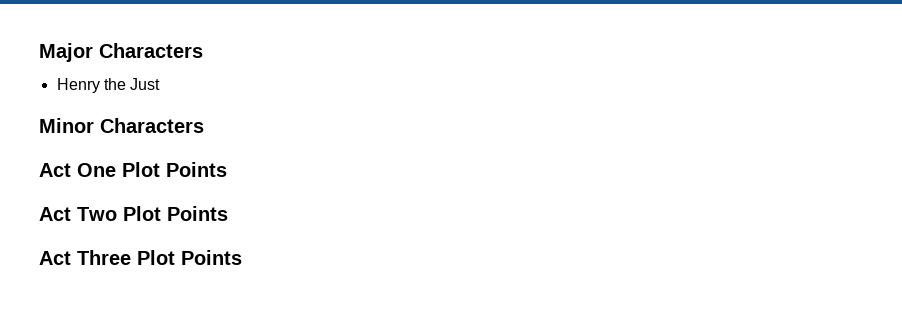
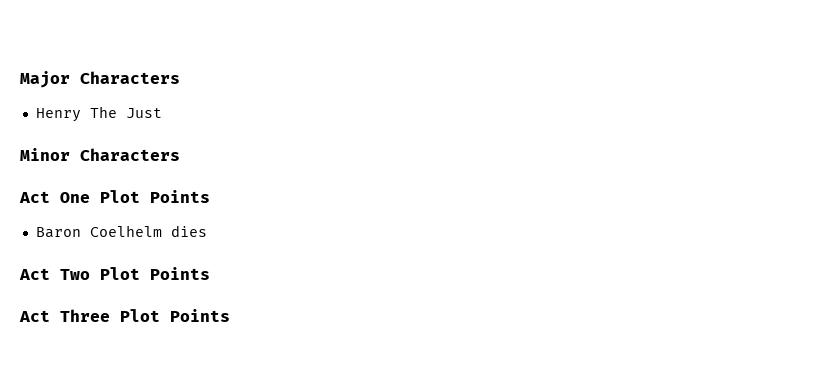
[103,78,126,90] the -> [89,106,117,118] The
(227, 169) none -> [35,225,207,238] // Baron Coelhelm dies

